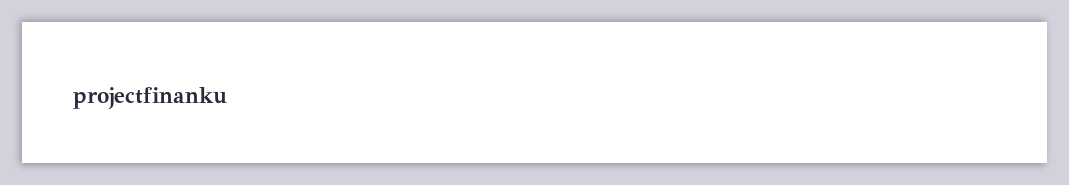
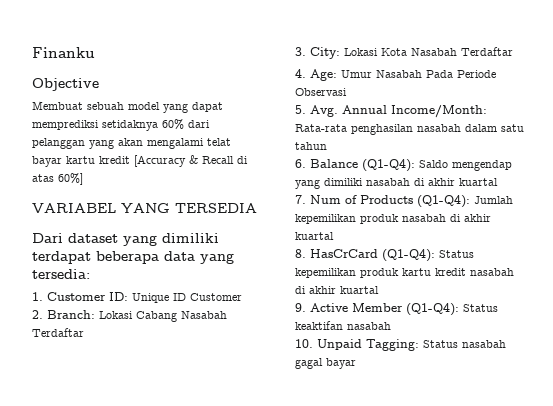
[73,87,227,109] projectfinanku -> [32,47,95,58] [32,78,99,91] [32,101,223,113] [32,119,210,131] [32,138,231,149] [32,155,248,167] [32,173,83,185] [32,203,257,213] [32,233,219,246] [32,251,234,264] [32,269,90,279] [32,292,242,303] [32,310,227,322] [32,328,84,337] [295,47,513,59] [295,69,496,81] [295,88,347,96] [295,105,487,118] [295,124,524,135] [295,142,327,150] [295,159,512,172] [295,178,498,189] [295,195,513,208] [295,214,491,224] [295,232,334,240] [295,249,474,262] [295,268,514,278] [295,286,379,294] [295,303,498,316] [295,321,391,330] [295,339,506,351] [295,358,356,369] Finanku // Objective // Membuat sebuah model yang dapat memprediksi setidaknya 60% dari pelanggan yang akan mengalami telat bayar kartu kredit [Accuracy & Recall di atas 60%] // VARIABEL YANG TERSEDIA // Dari dataset yang dimiliki terdapat beberapa data yang tersedia: // 1. Customer ID: Unique ID Customer // 2. Branch: Lokasi Cabang Nasabah Terdaftar // 3. City: Lokasi Kota Nasabah Terdaftar // 4. Age: Umur Nasabah Pada Periode Observasi // 5. Avg. Annual Income/Month: Rata-rata penghasilan nasabah dalam satu tahun // 6. Balance (Q1-Q4): Saldo mengendap yang dimiliki nasabah di akhir kuartal // 7. Num of Products (Q1-Q4): Jumlah kepemilikan produk nasabah di akhir kuartal // 8. HasCrCard (Q1-Q4): Status kepemilikan produk kartu kredit nasabah di akhir kuartal // 9. Active Member (Q1-Q4): Status keaktifan nasabah // 10. Unpaid Tagging: Status nasabah gagal bayar

